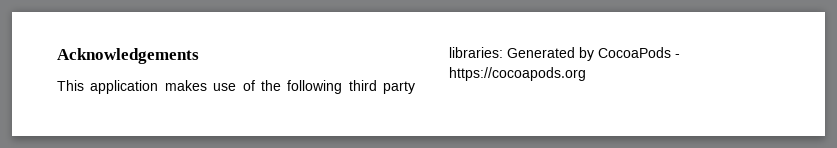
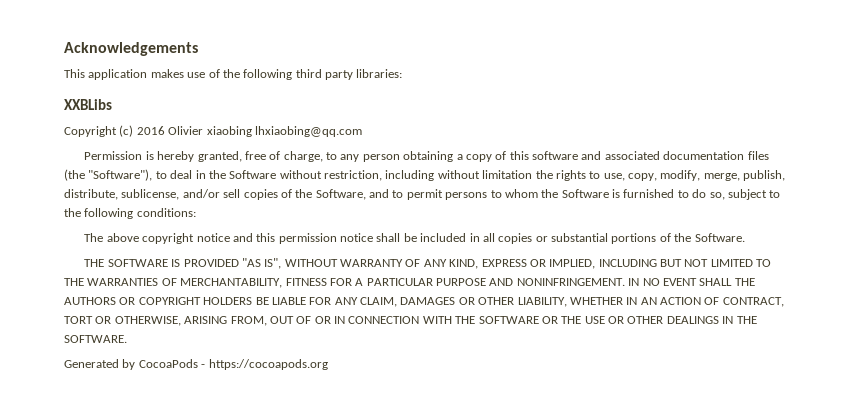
(503, 52) none -> [64,99,112,110] [64,125,362,137] [84,151,769,162] [64,169,786,181] [64,189,781,200] [64,208,196,219] [84,233,745,244] [84,258,772,269] [64,278,755,288] [64,297,784,307] [64,316,757,326] [64,335,127,343] // XXBLibs // Copyright (c) 2016 Olivier xiaobing lhxiaobing@qq.com // Permission is hereby granted, free of charge, to any person obtaining a copy of this software and associated documentation files (the "Software"), to deal in the Software without restriction, including without limitation the rights to use, copy, modify, merge, publish, distribute, sublicense, and/or sell copies of the Software, and to permit persons to whom the Software is furnished to do so, subject to the following conditions: // The above copyright notice and this permission notice shall be included in all copies or substantial portions of the Software. // THE SOFTWARE IS PROVIDED "AS IS", WITHOUT WARRANTY OF ANY KIND, EXPRESS OR IMPLIED, INCLUDING BUT NOT LIMITED TO THE WARRANTIES OF MERCHANTABILITY, FITNESS FOR A PARTICULAR PURPOSE AND NONINFRINGEMENT. IN NO EVENT SHALL THE AUTHORS OR COPYRIGHT HOLDERS BE LIABLE FOR ANY CLAIM, DAMAGES OR OTHER LIABILITY, WHETHER IN AN ACTION OF CONTRACT, TORT OR OTHERWISE, ARISING FROM, OUT OF OR IN CONNECTION WITH THE SOFTWARE OR THE USE OR OTHER DEALINGS IN THE SOFTWARE. //

